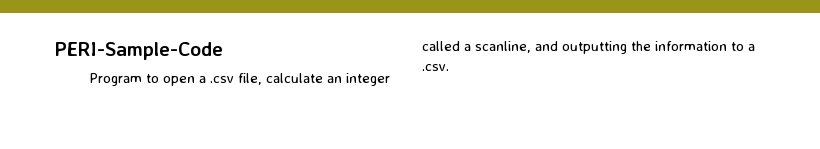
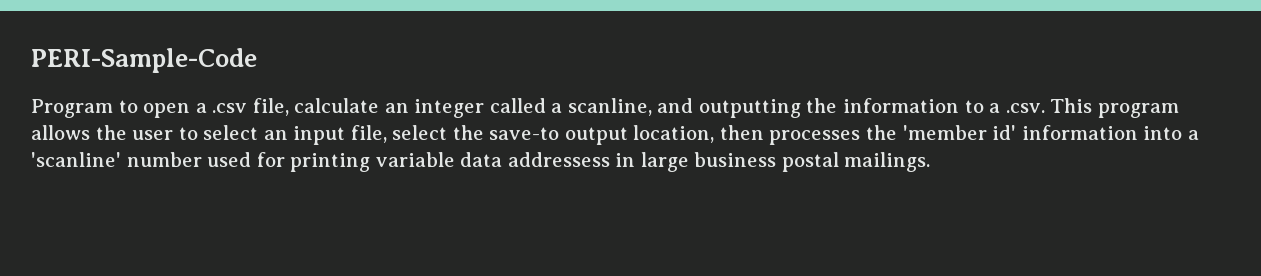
(449, 67) none -> [1050,98,1179,118] [31,125,1199,145] [31,152,931,172] This program allows the user to select an input file, select the save-to output location, then processes the 'member id' information into a 'scanline' number used for printing variable data addressess in large business postal mailings.

